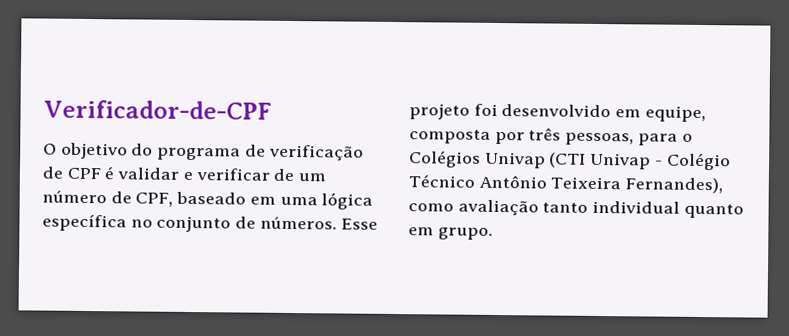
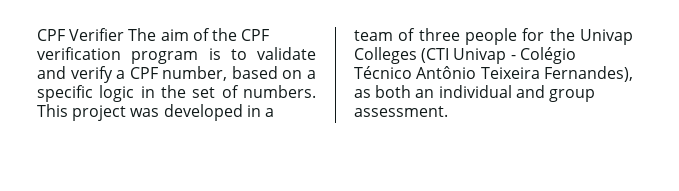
[43,99,272,120] [43,142,364,161] [42,166,327,182] [42,190,374,210] [42,213,378,233] [409,103,706,123] [409,127,693,146] [409,150,546,169] Verificador-de-CPF // O objetivo do programa de verificação de CPF é validar e verificar de um número de CPF, baseado em uma lógica específica no conjunto de números. Esse projeto foi desenvolvido em equipe, composta por três pessoas, para o Colégios Univap -> [37,28,270,41] [37,47,316,64] [37,66,316,83] [37,85,316,102] [37,104,274,121] [354,28,633,45] [354,47,417,64] CPF Verifier The aim of the CPF verification program is to validate and verify a CPF number, based on a specific logic in the set of numbers. This project was developed in a team of three people for the Univap Colleges
[408,199,744,219] [408,227,493,240] como avaliação tanto individual quanto em grupo. -> [354,85,595,102] [354,106,448,117] as both an individual and group assessment.

